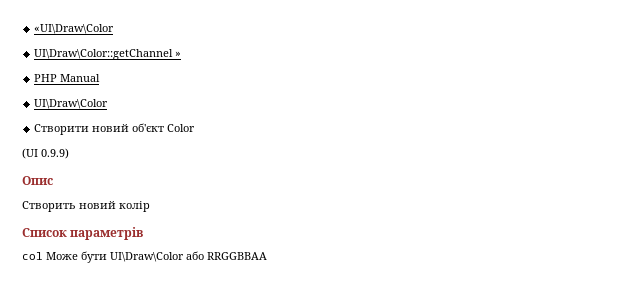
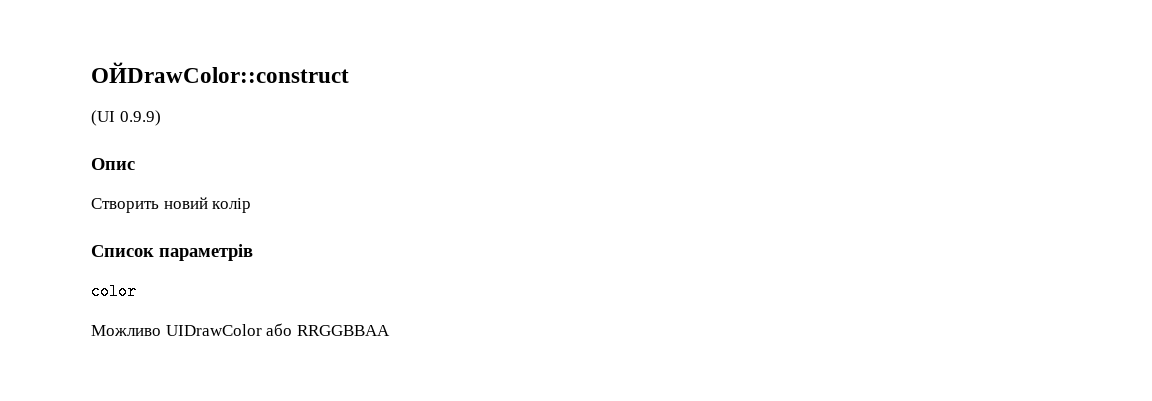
[34,24,115,34] [34,49,182,60] [34,74,101,82] [34,99,109,109] [34,123,196,135] «UI\Draw\Color // UI\Draw\Color::getChannel » // PHP Manual // UI\Draw\Color // Створити новий об'єкт Color -> [91,62,349,83] ОЙDrawColor::construct
[22,251,184,263] col Може бути UI\Draw\Color -> [91,283,137,300] [91,324,262,336] color // Можливо UIDrawColor

